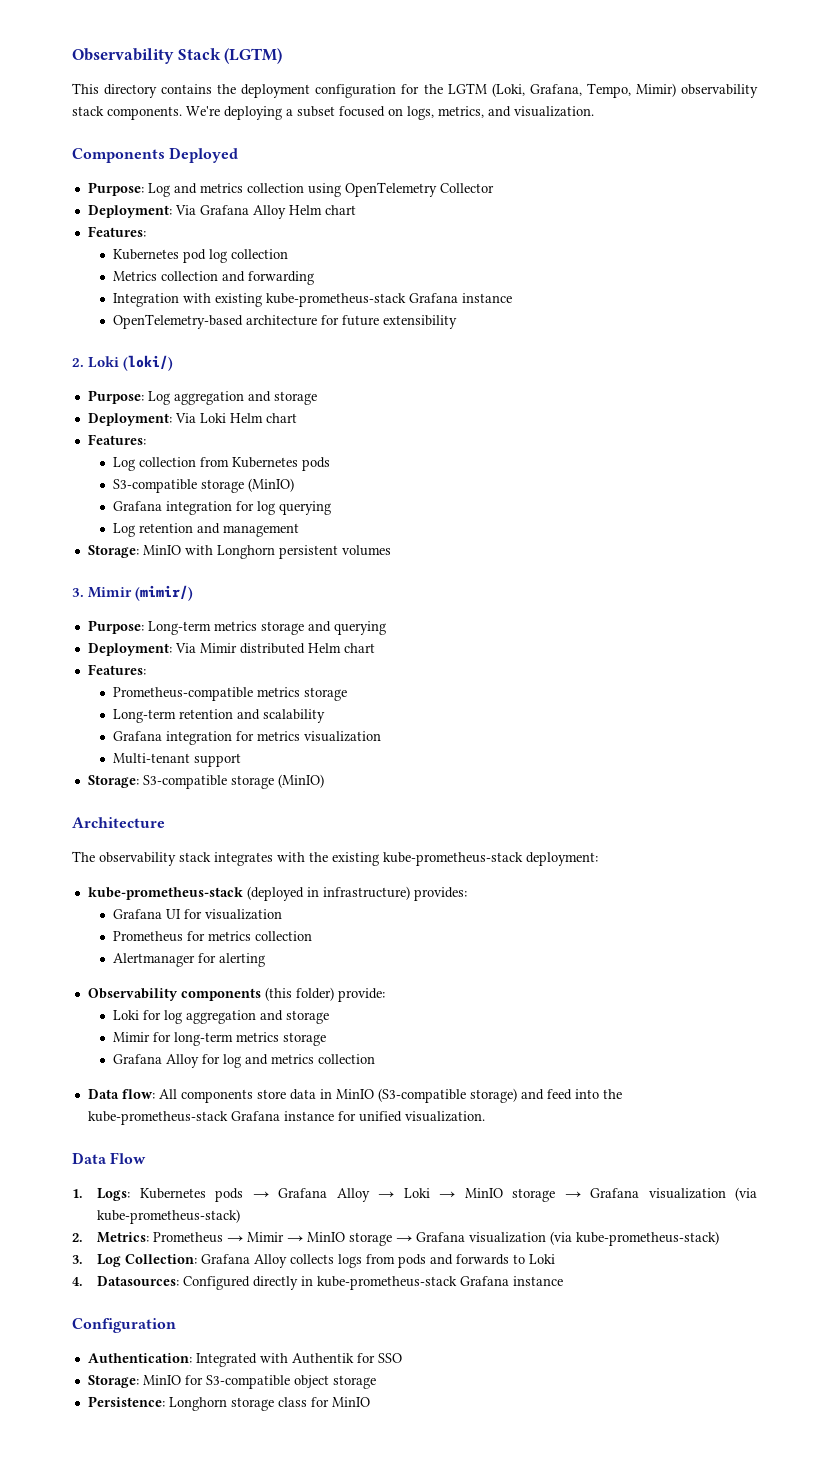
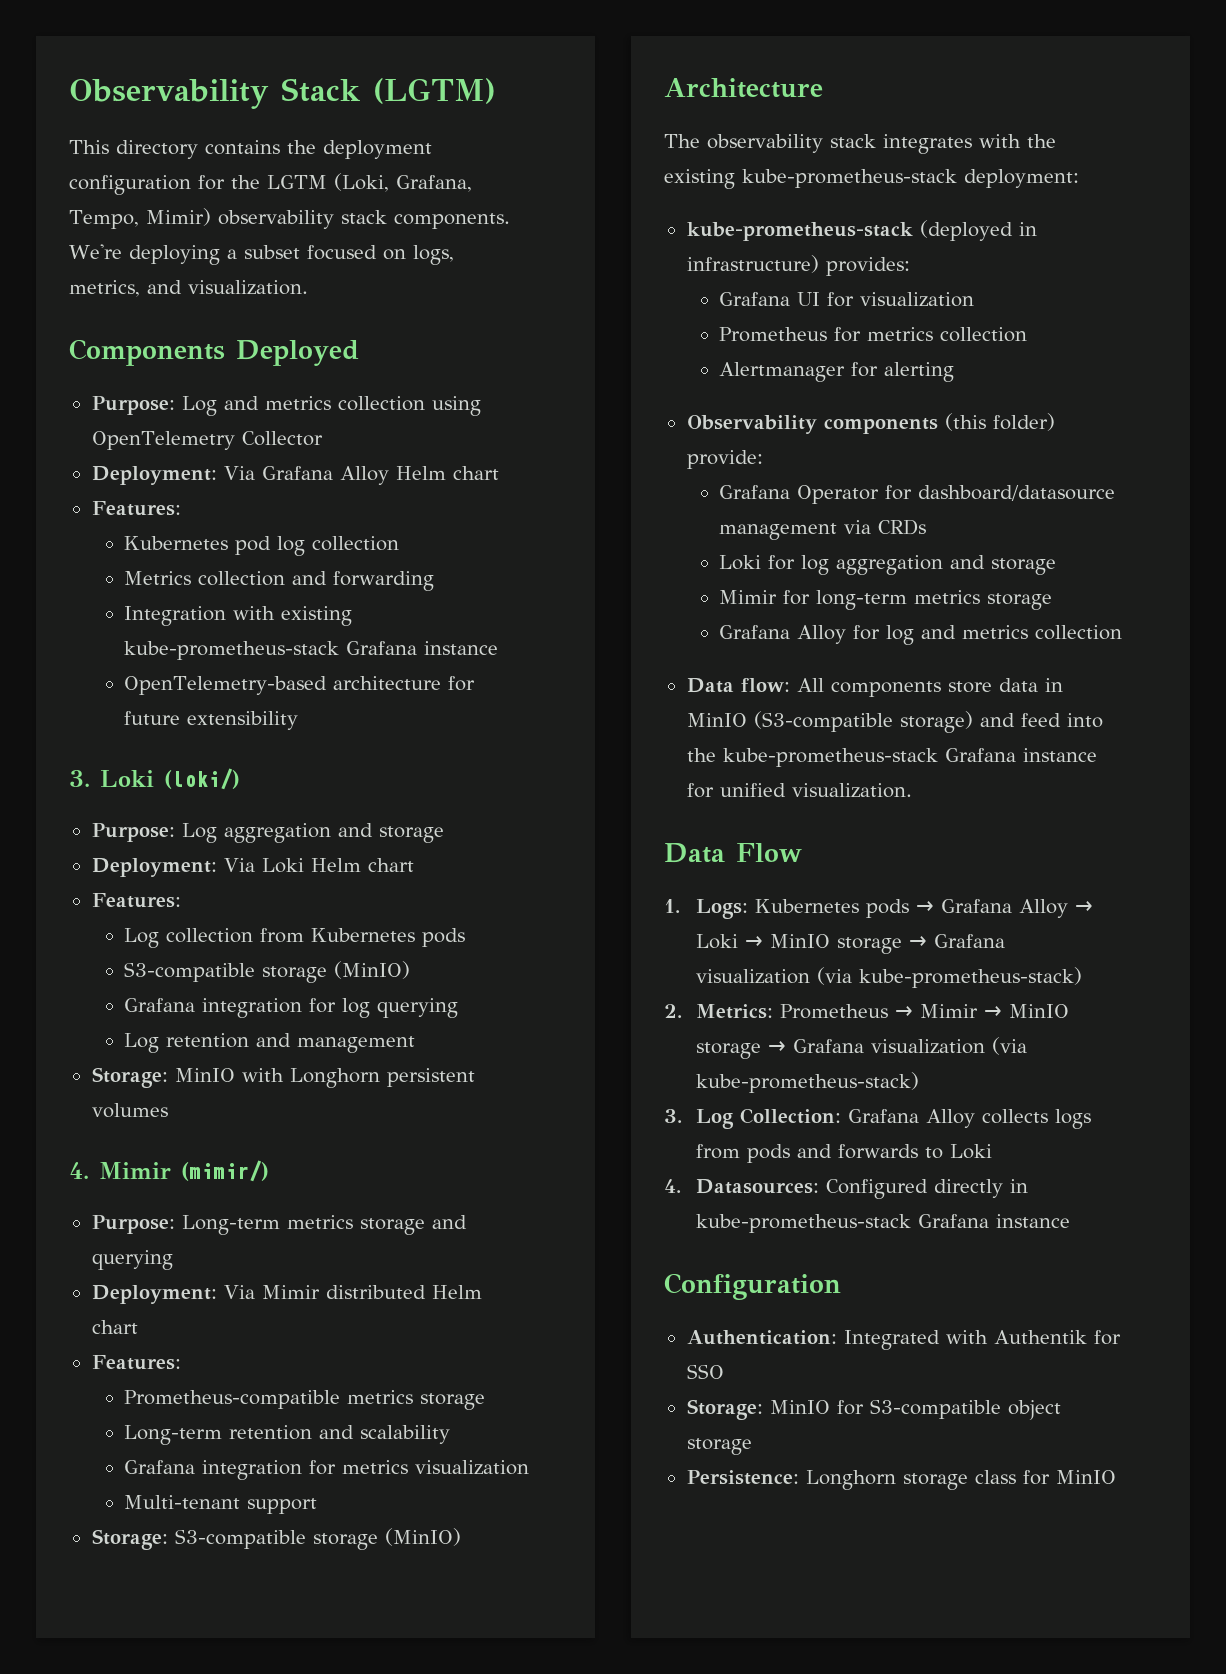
[72,358,84,367] 2. -> [69,770,90,787] 3.
[72,588,84,597] 3. -> [69,1162,89,1179] 4.
(385, 995) none -> [718,485,1115,504] [718,519,926,540] // Grafana Operator for dashboard/datasource management via CRDs

